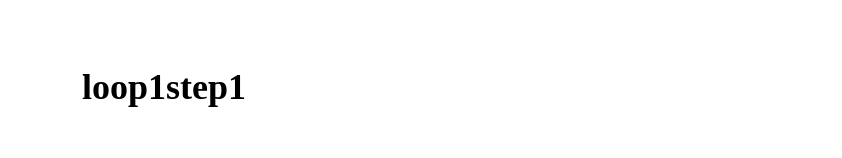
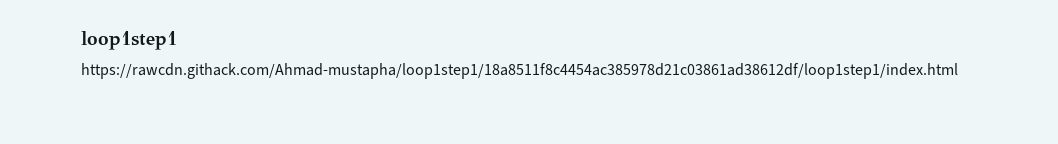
(246, 90) none -> [81,63,958,79] // https://rawcdn.githack.com/Ahmad-mustapha/loop1step1/18a8511f8c4454ac385978d21c03861ad38612df/loop1step1/index.html

